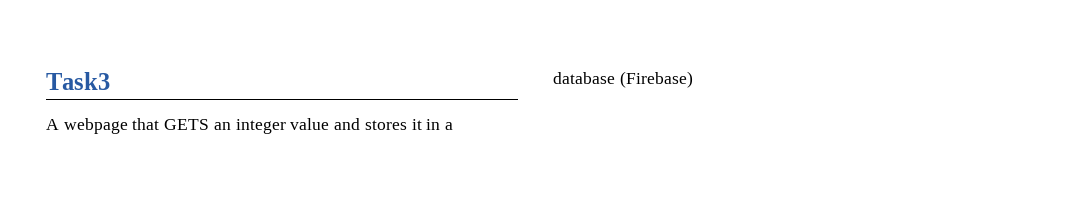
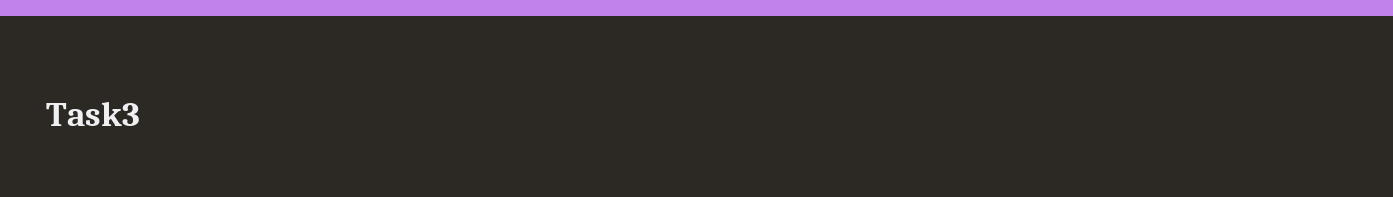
[46,118,453,134] [553,71,693,88] // A webpage that GETS an integer value and stores it in a database (Firebase) -> (140, 113) none

